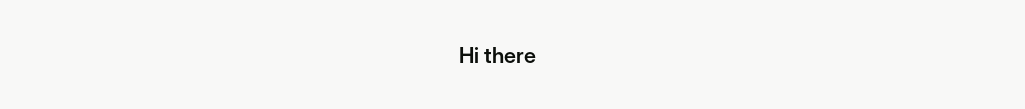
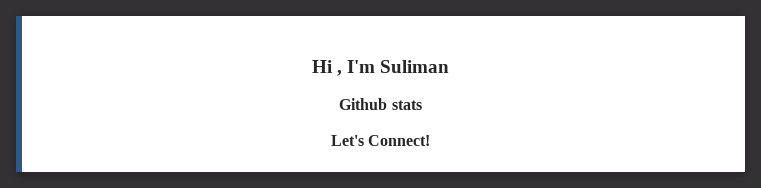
[484,47,537,63] there -> [336,60,450,76] [339,98,422,110] [330,135,431,146] , I'm Suliman // Github stats // Let's Connect!

